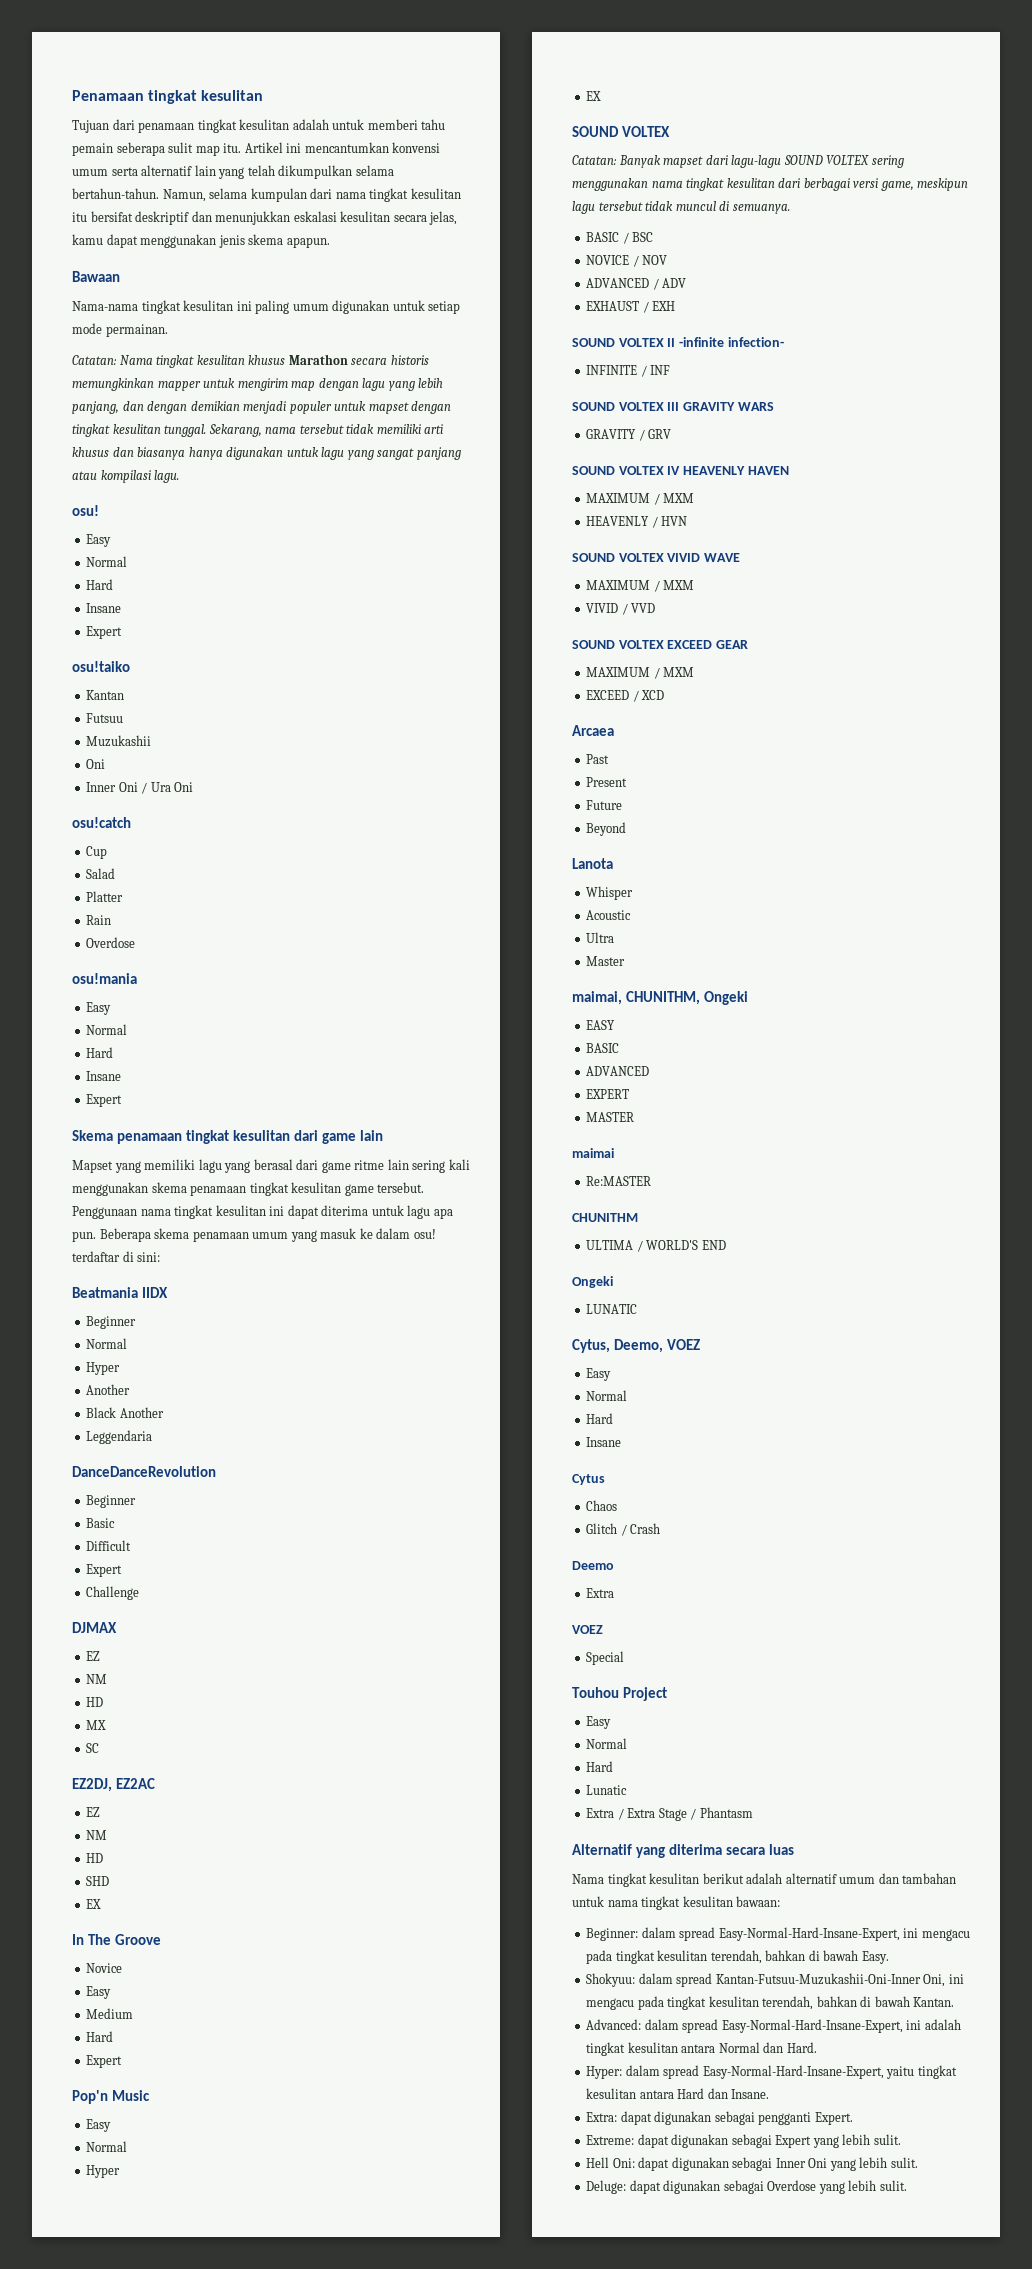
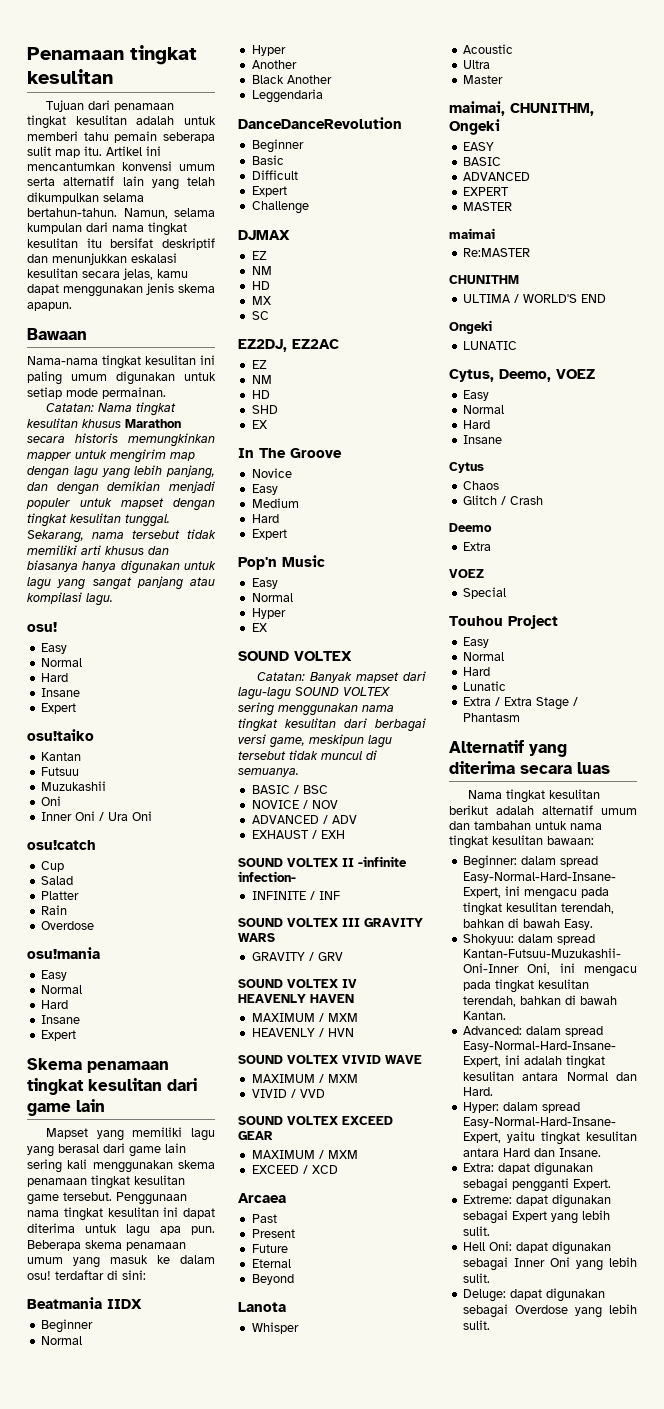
[354,1160,385,1170] ritme -> (161, 1151) none
(623, 805) none -> [251,1259,291,1268] // Eternal

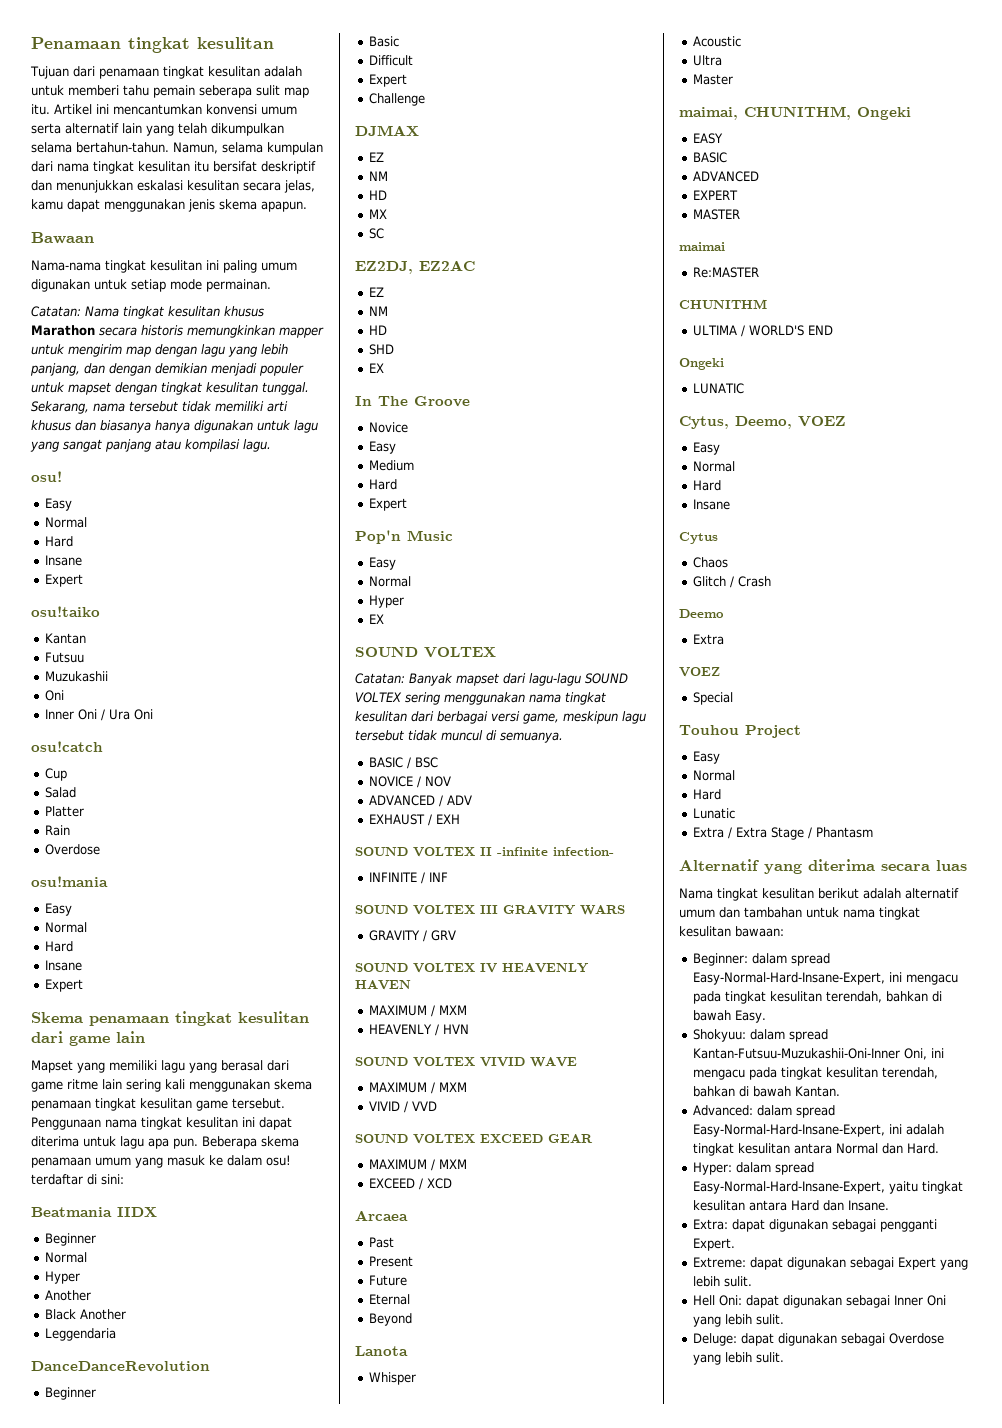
(161, 1151) none -> [67,1079,98,1090] ritme

